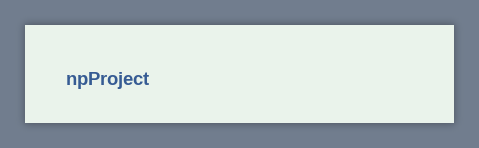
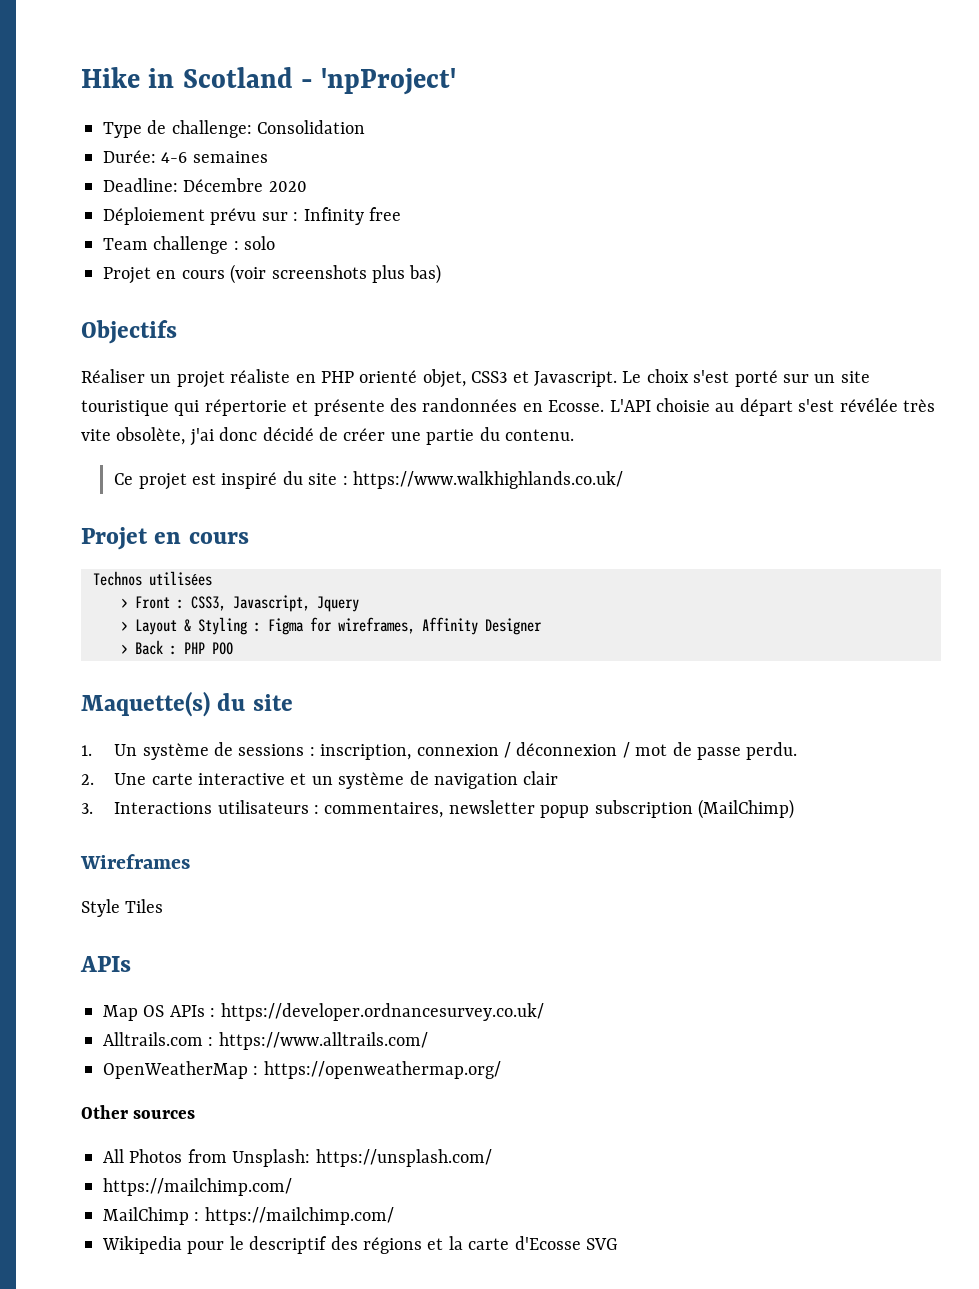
[66,72,149,89] npProject -> [81,67,457,95] [103,120,366,138] [103,150,268,163] [103,178,307,192] [103,207,401,225] [103,236,276,254] [103,264,442,284] [81,320,177,344] [81,369,870,388] [81,398,935,416] [81,427,574,446] [114,471,623,490] [81,527,249,550] [93,571,212,586] [121,595,359,612] [121,617,542,635] [121,640,233,655] [81,691,293,717] [81,742,798,760] [81,771,559,789] [81,799,794,819] [80,854,190,869] [81,899,164,917] [80,956,131,972] [103,1003,544,1021] [103,1032,428,1050] [103,1061,501,1079] [81,1105,196,1119] [103,1149,492,1167] [103,1178,292,1196] [103,1207,394,1225] [102,1236,618,1254] Hike in Scotland - 'npProject' // Type de challenge: Consolidation // Durée: 4-6 semaines // Deadline: Décembre 2020 // Déploiement prévu sur : Infinity free // Team challenge : solo // Projet en cours (voir screenshots plus bas) // Objectifs // Réaliser un projet réaliste en PHP orienté objet, CSS3 et Javascript. Le choix s'est porté sur un site touristique qui répertorie et présente des randonnées en Ecosse. L'API choisie au départ s'est révélée très vite obsolète, j'ai donc décidé de créer une partie du contenu. // Ce projet est inspiré du site : https://www.walkhighlands.co.uk/ // Projet en cours // Technos utilisées // > Front : CSS3, Javascript, Jquery // > Layout & Styling : Figma for wireframes, Affinity Designer // > Back : PHP POO // Maquette(s) du site // 1. Un système de sessions : inscription, connexion / déconnexion / mot de passe perdu. // 2. Une carte interactive et un système de navigation clair // 3. Interactions utilisateurs : commentaires, newsletter popup subscription (MailChimp) // Wireframes // Style Tiles // APIs // Map OS APIs : https://developer.ordnancesurvey.co.uk/ // Alltrails.com : https://www.alltrails.com/ // OpenWeatherMap : https://openweathermap.org/ // Other sources // All Photos from Unsplash: https://unsplash.com/ // https://mailchimp.com/ // MailChimp : https://mailchimp.com/ // Wikipedia pour le descriptif des régions et la carte d'Ecosse SVG

